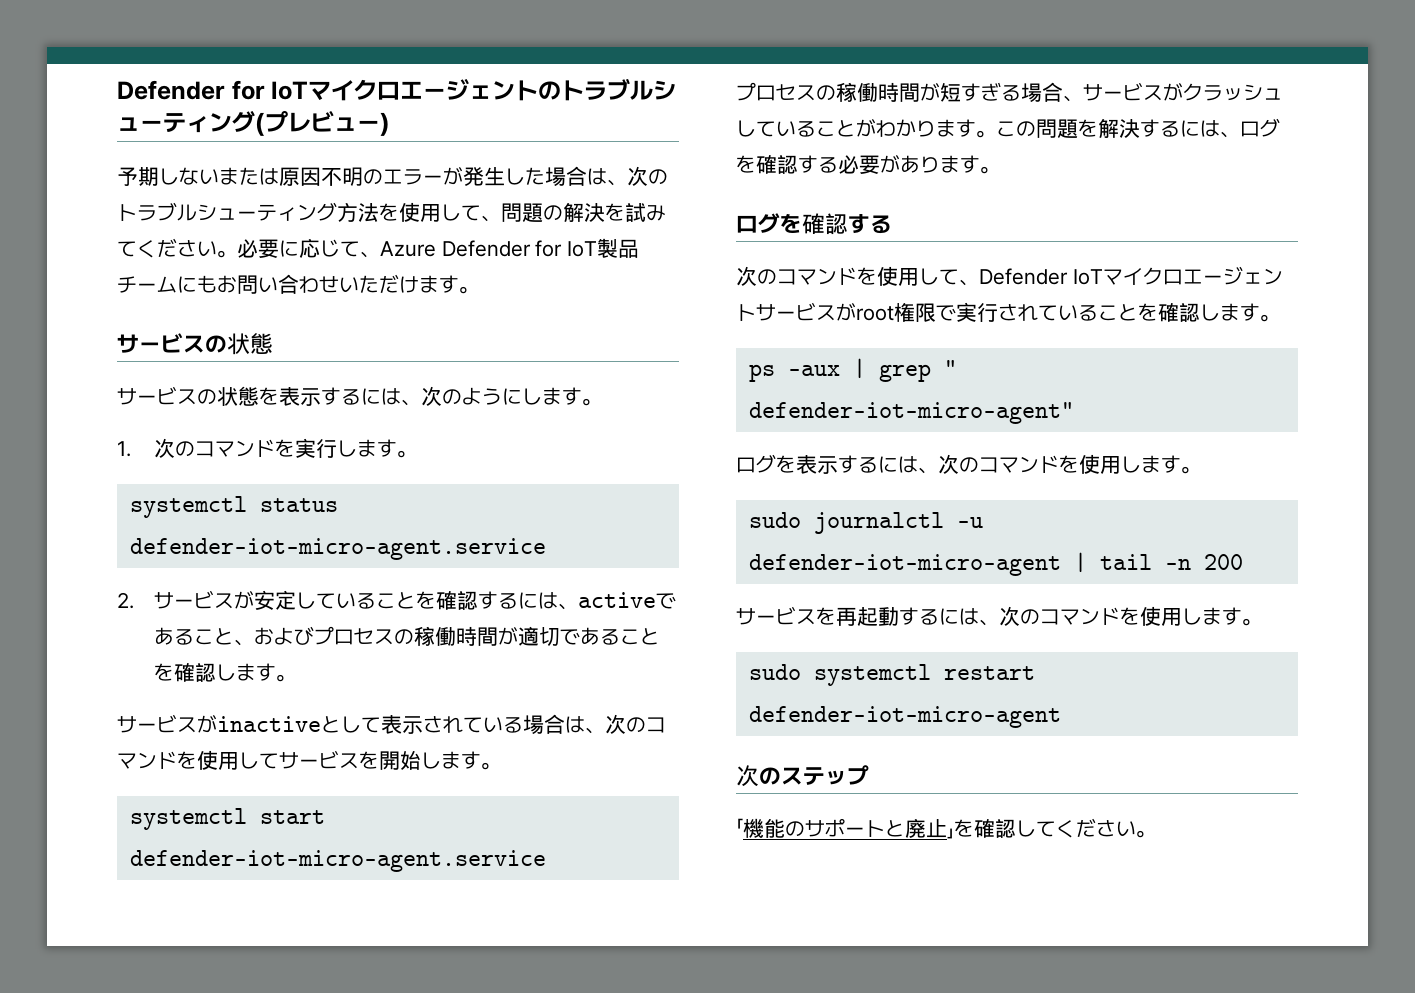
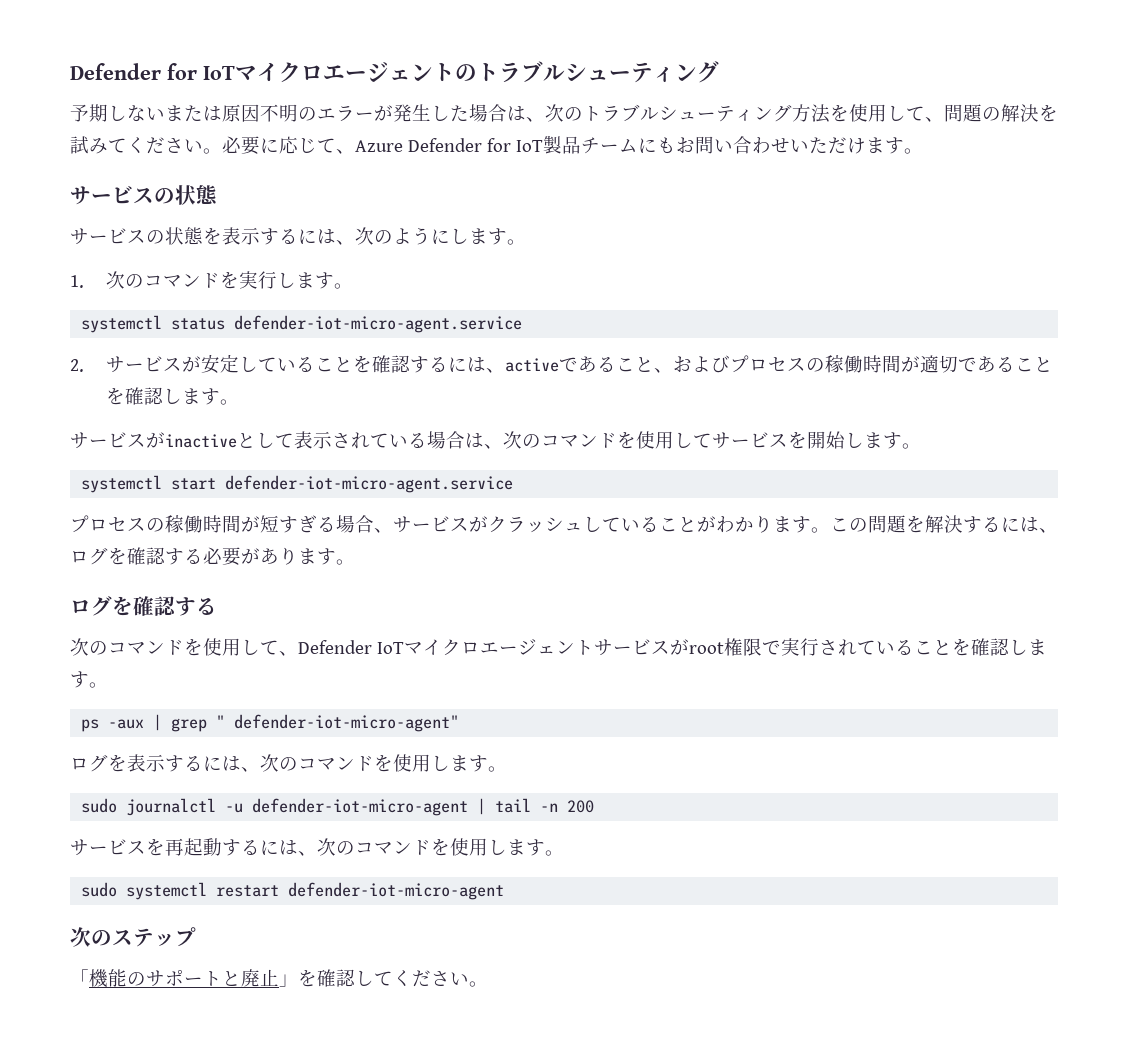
[255,110,390,136] (プレビュー) -> (719, 72) none

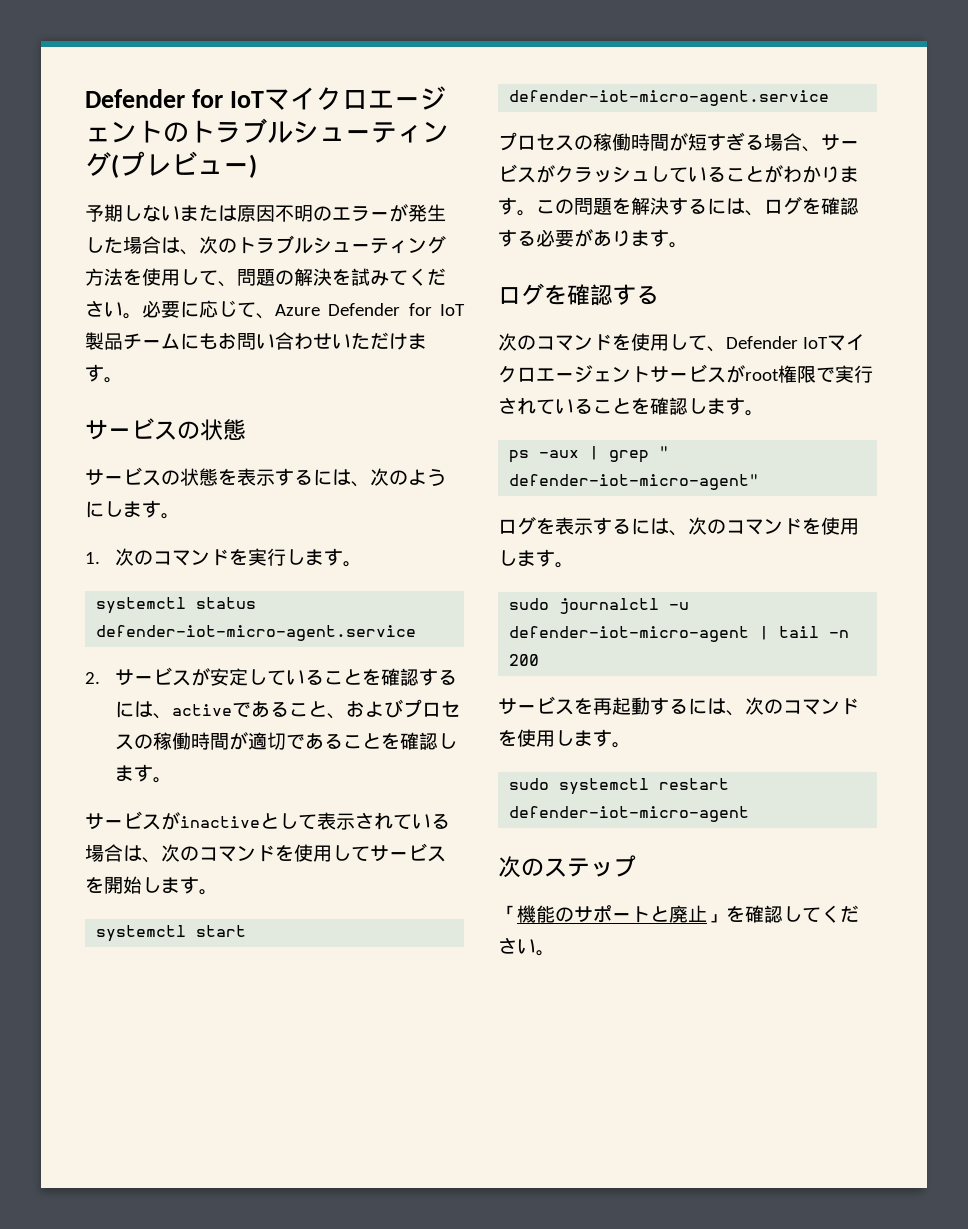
(719, 72) none -> [111,151,257,178] (プレビュー)

